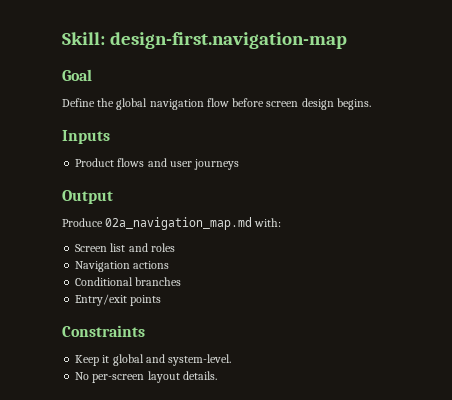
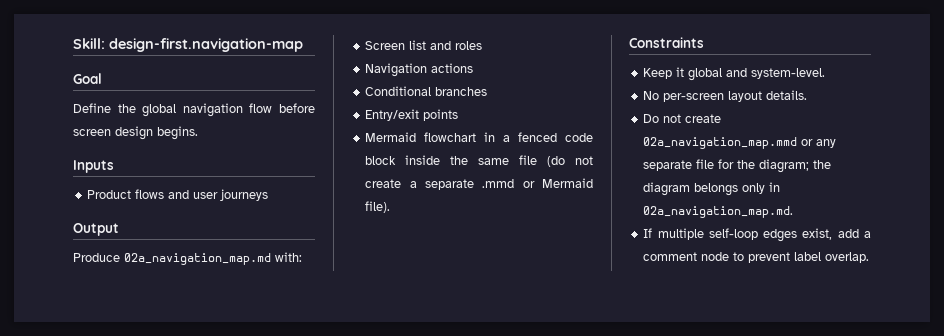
(162, 300) none -> [365,132,593,142] [365,155,593,167] [365,178,593,190] [365,201,391,213] // Mermaid flowchart in a fenced code block inside the same file (do not create a separate .mmd or Mermaid file).
(217, 375) none -> [643,114,722,123] [643,137,837,149] [643,159,832,173] [643,182,781,196] [643,206,794,218] [643,228,871,242] [643,252,870,263] // Do not create 02a_navigation_map.mmd or any separate file for the diagram; the diagram belongs only in 02a_navigation_map.md. // If multiple self-loop edges exist, add a comment node to prevent label overlap.

